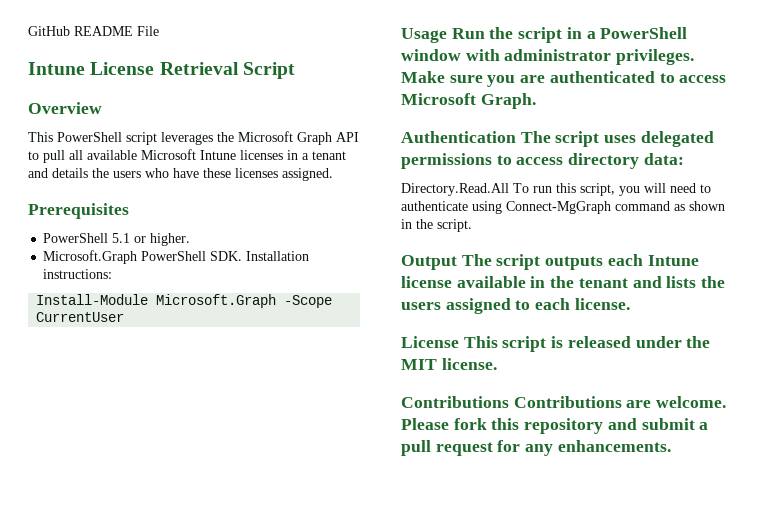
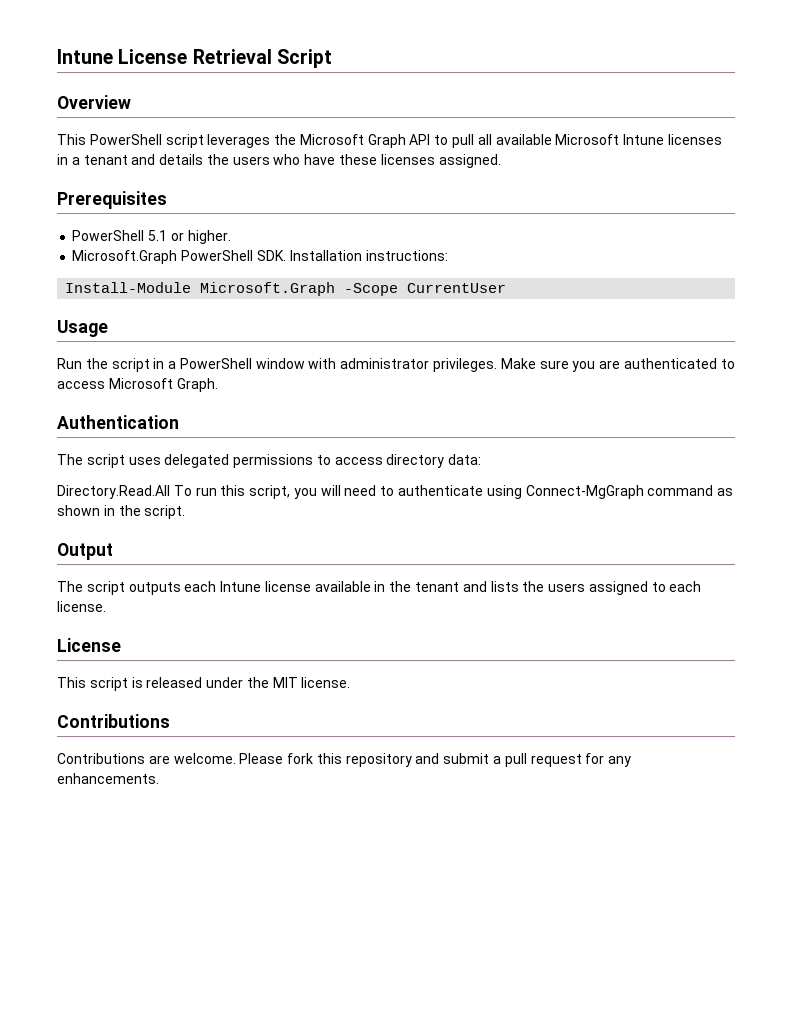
[28,26,159,36] GitHub README File // -> (57, 56) none
(447, 35) none -> (108, 328) //
(516, 137) none -> (179, 422) //
(457, 262) none -> (113, 551) //
(459, 342) none -> (121, 645) //
(509, 402) none -> (170, 721) //

